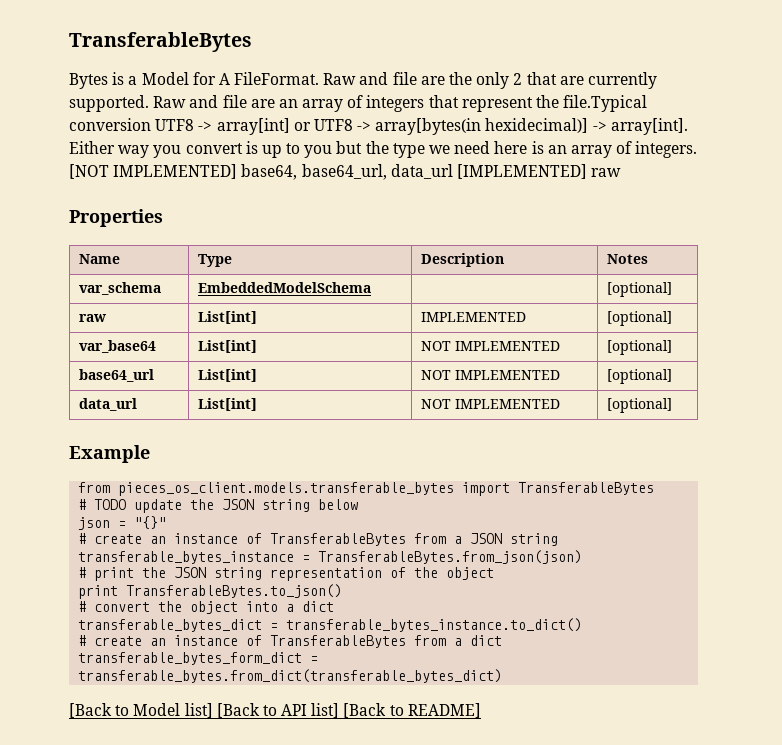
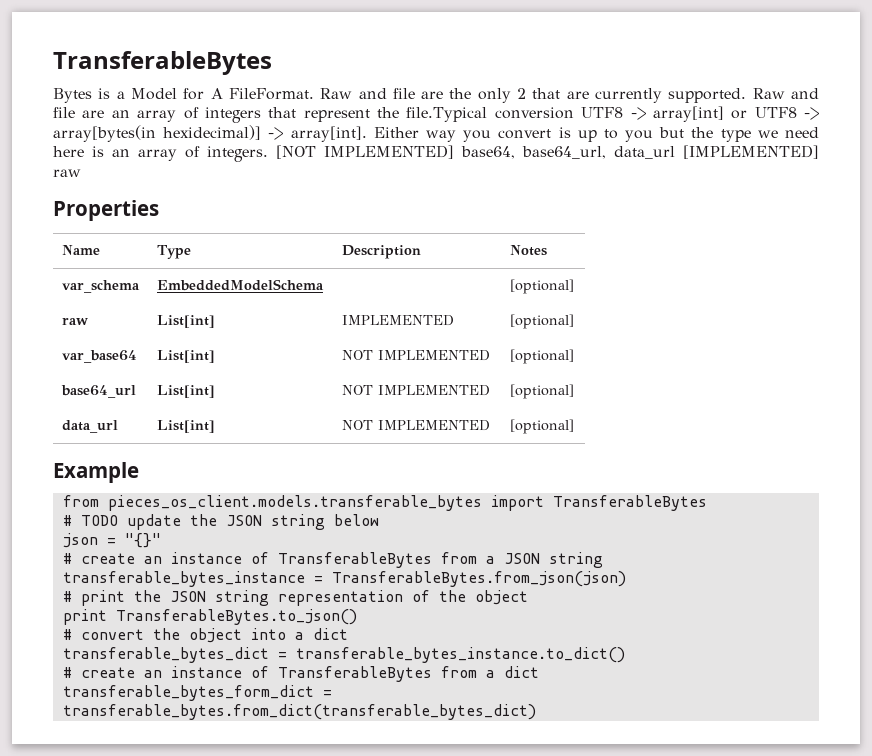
[69,703,481,718] // [Back to Model list] [Back to API list] [Back to README] -> (536, 712) none

